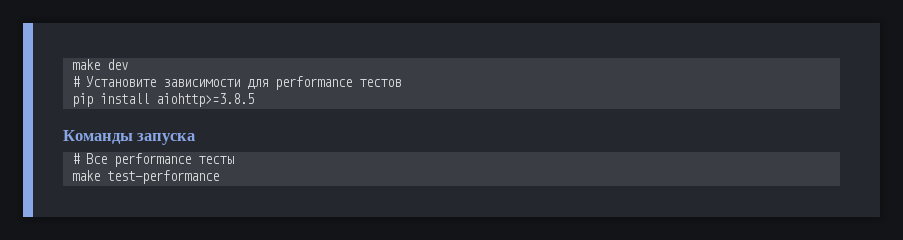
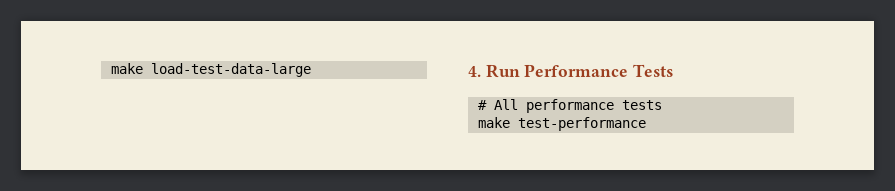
[72,59,129,70] [72,76,402,90] [72,93,255,107] [63,130,196,145] [72,153,235,167] make dev // # Установите зависимости для performance тестов // pip install aiohttp>=3.8.5 // Команды запуска // # Все performance тесты -> [110,63,311,77] [468,64,674,78] [477,99,662,113] make load-test-data-large // 4. Run Performance Tests // # All performance tests

